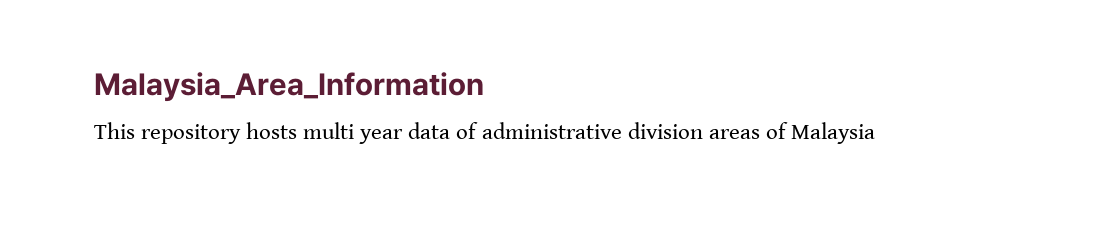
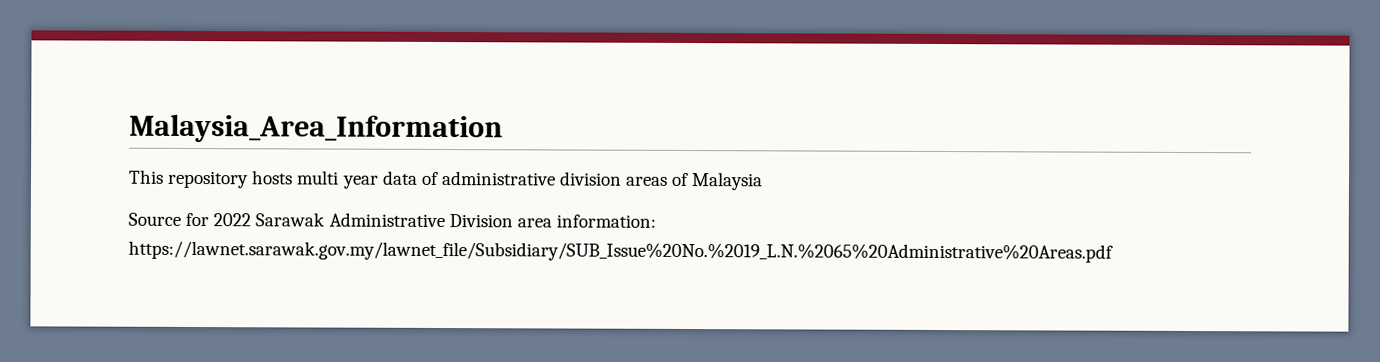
(875, 133) none -> [128,212,656,228] [128,240,1113,263] // Source for 2022 Sarawak Administrative Division area information: https://lawnet.sarawak.gov.my/lawnet_file/Subsidiary/SUB_Issue%20No.%2019_L.N.%2065%20Administrative%20Areas.pdf

